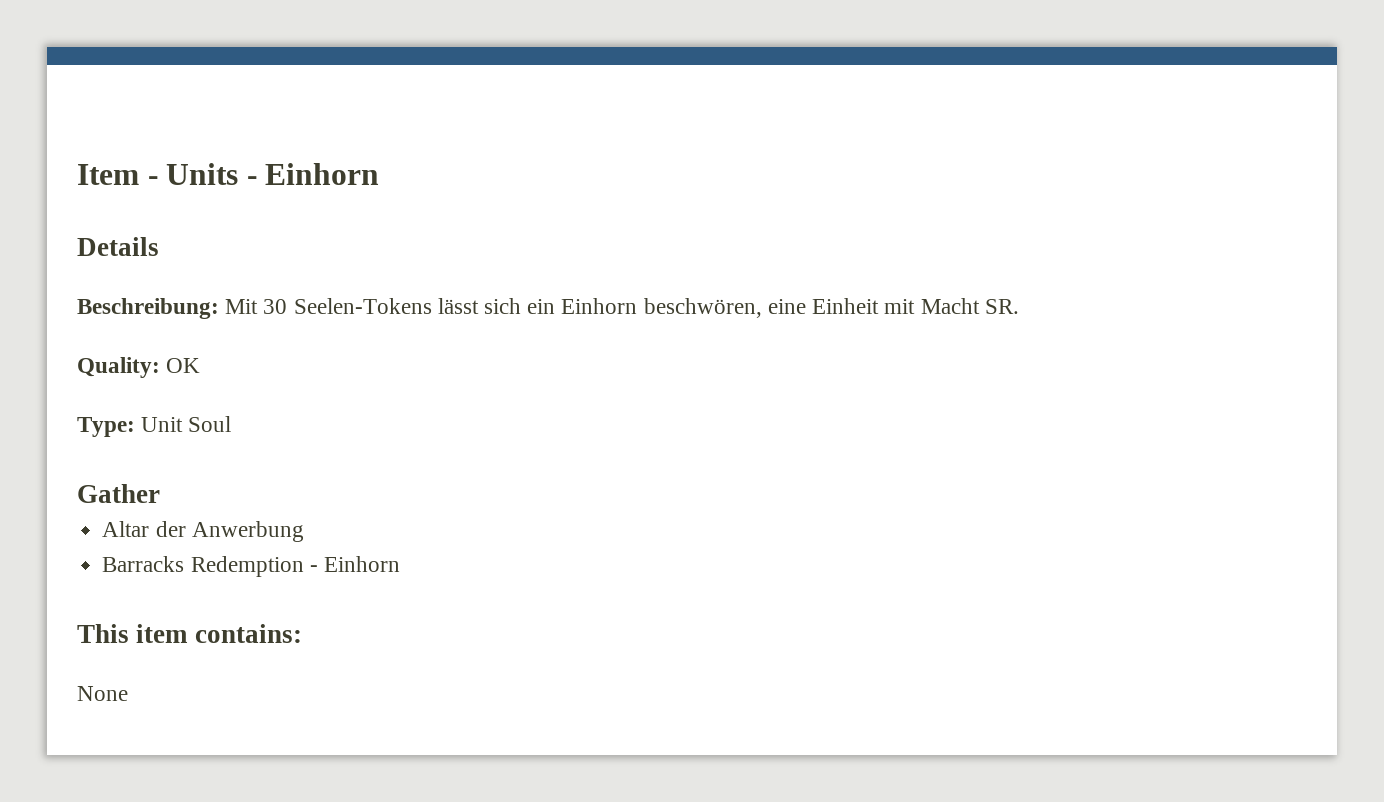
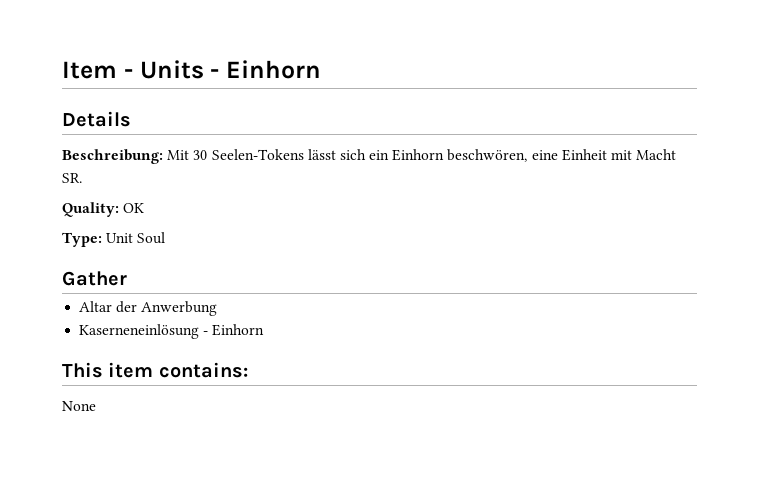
[102,556,304,577] Barracks Redemption -> [79,324,200,339] Kaserneneinlösung

